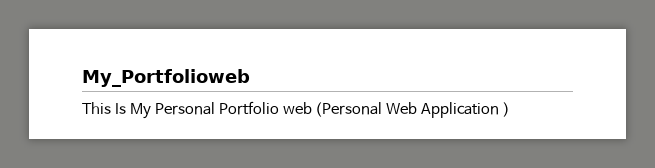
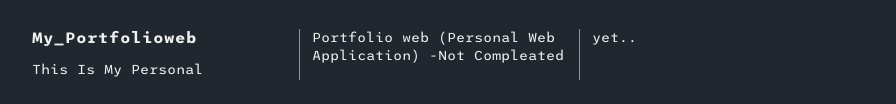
[421,102,511,118] Application ) -> [312,49,564,63] [592,33,637,45] Application) -Not Compleated yet..

